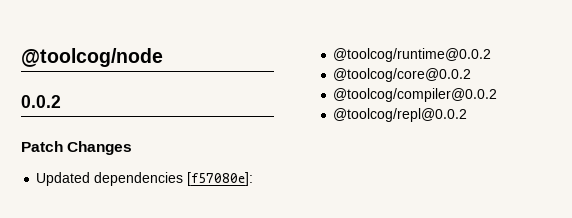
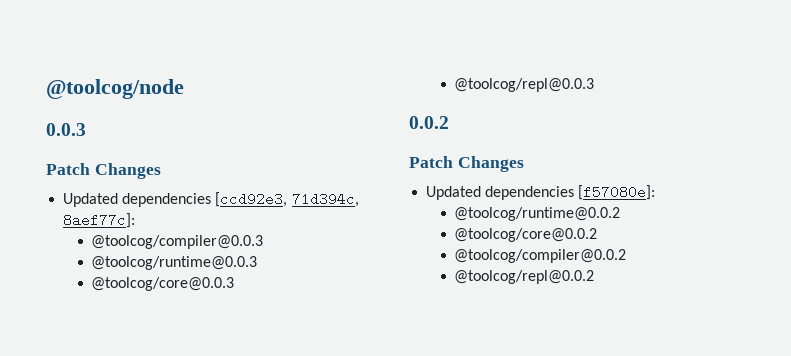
(163, 57) none -> [46,123,86,136] [46,163,161,179] [63,192,359,207] [63,213,136,228] [91,235,264,249] [91,256,258,270] [91,277,235,291] [454,78,595,92] // 0.0.3 // Patch Changes // Updated dependencies [ccd92e3, 71d394c, 8aef77c]: // @toolcog/compiler@0.0.3 // @toolcog/runtime@0.0.3 // @toolcog/core@0.0.3 // @toolcog/repl@0.0.3

